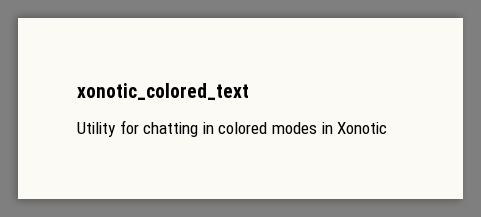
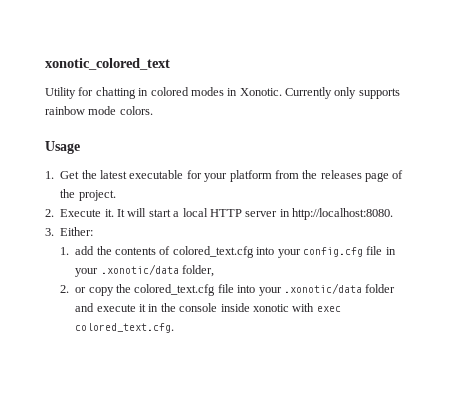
[337,122,388,134] Xonotic -> [239,87,400,99] [45,106,153,115] [45,141,80,154] [45,170,404,182] [60,189,116,201] [45,208,393,220] [45,227,94,236] [60,246,396,258] [75,264,215,277] [60,283,396,296] [75,303,341,312] [75,323,175,333] Xonotic. Currently only supports rainbow mode colors. // Usage // 1. Get the latest executable for your platform from the releases page of the project. // 2. Execute it. It will start a local HTTP server in http://localhost:8080. // 3. Either: // 1. add the contents of colored_text.cfg into your config.cfg file in your .xonotic/data folder, // 2. or copy the colored_text.cfg file into your .xonotic/data folder and execute it in the console inside xonotic with exec colored_text.cfg.

